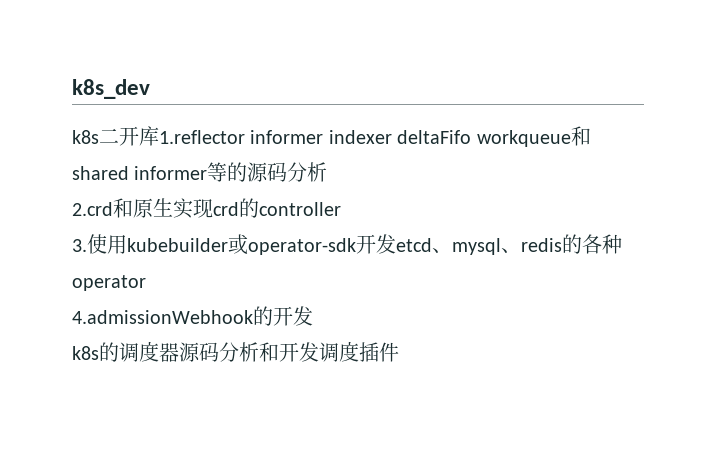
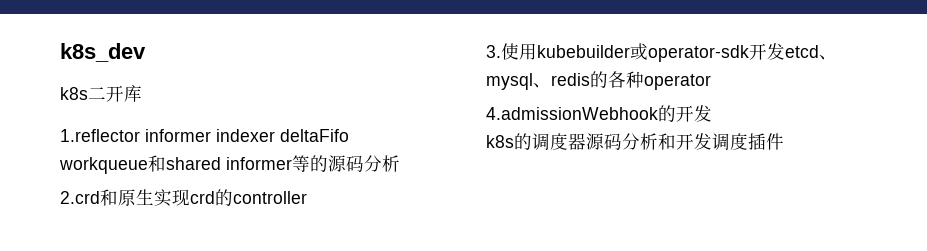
(159, 136) none -> (142, 93) //

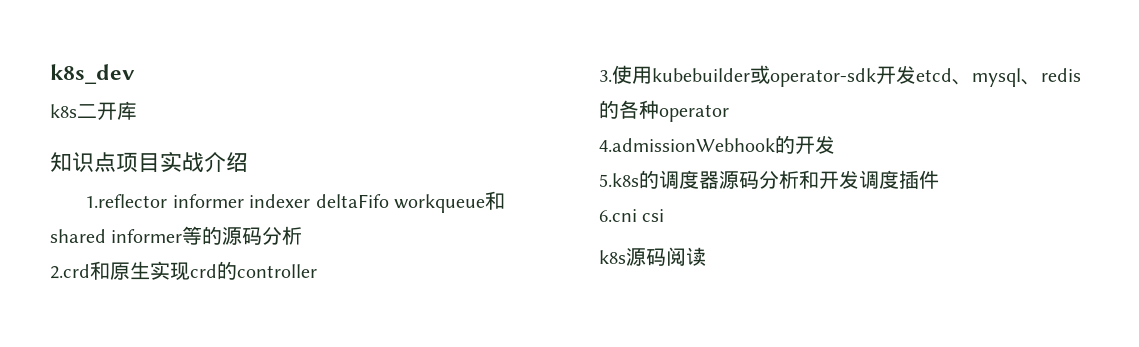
(142, 93) none -> [50,152,248,173] // 知识点项目实战介绍
[486,135,514,148] k8s -> [599,173,639,187] 5.k8s
(784, 141) none -> [599,209,665,222] [599,247,706,266] // 6.cni csi // k8s源码阅读

